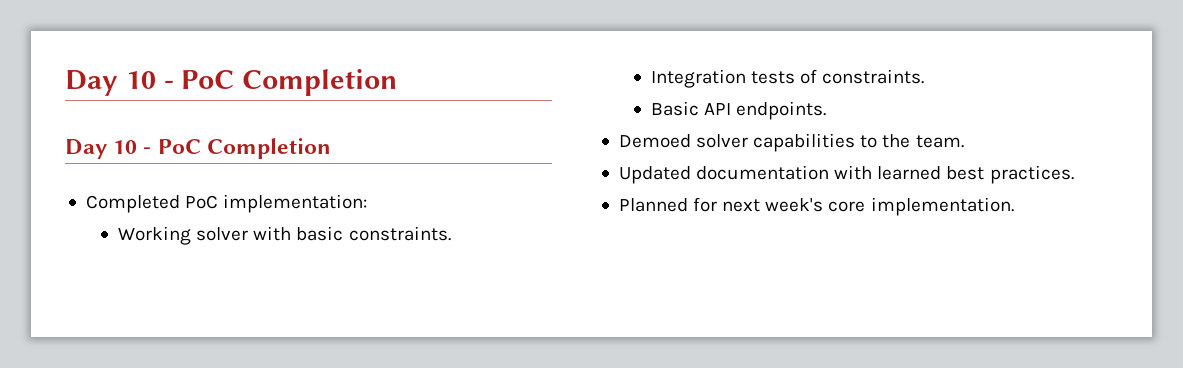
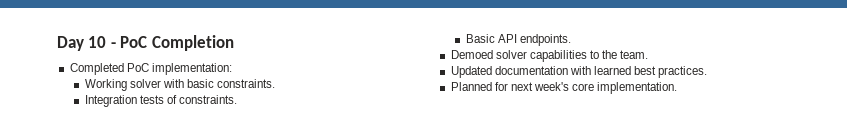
[65,69,398,96] [65,138,331,159] Day 10 - PoC Completion // Day 10 - PoC Completion -> [57,35,234,51] Day 10 - PoC Completion

